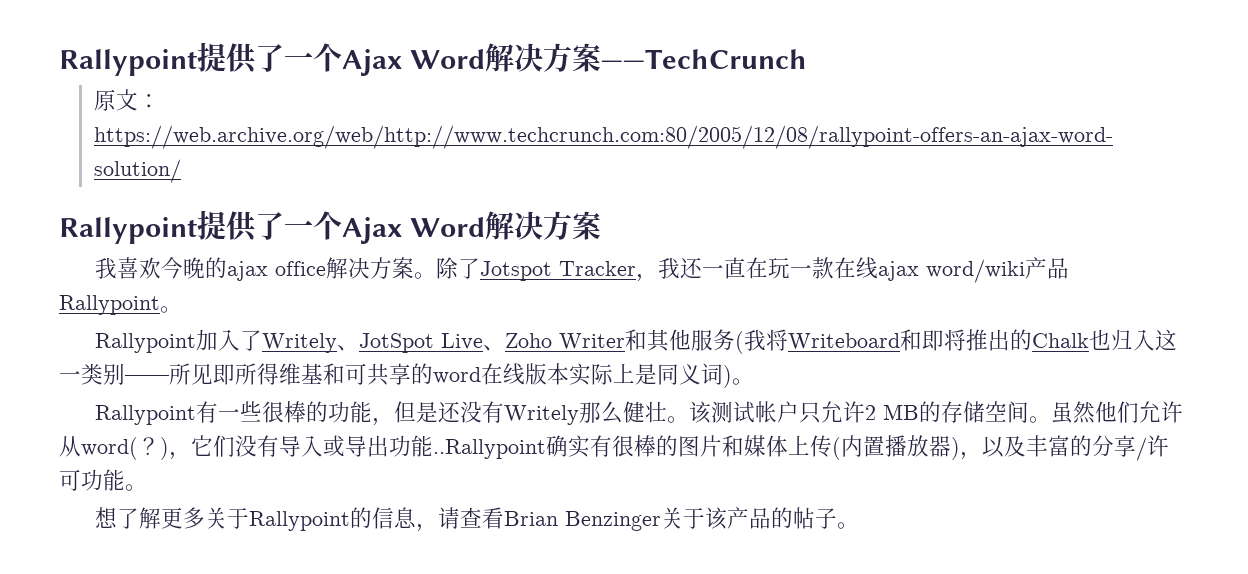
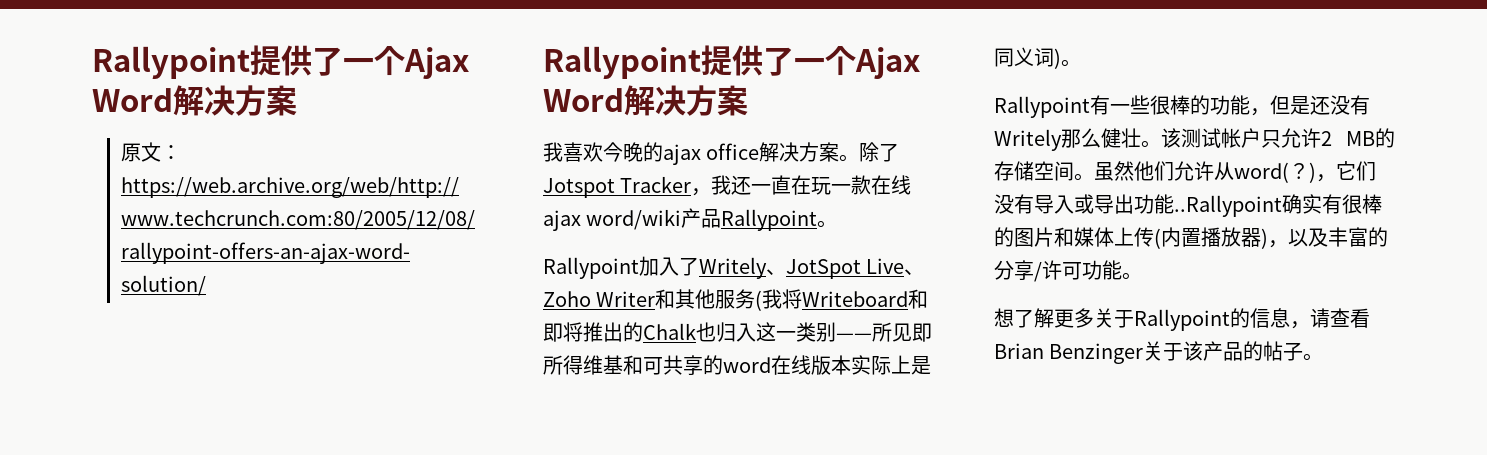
[59,42,807,76] Rallypoint提供了一个Ajax Word解决方案——TechCrunch -> [92,45,469,79] [92,85,297,116] Rallypoint提供了一个Ajax Word解决方案

